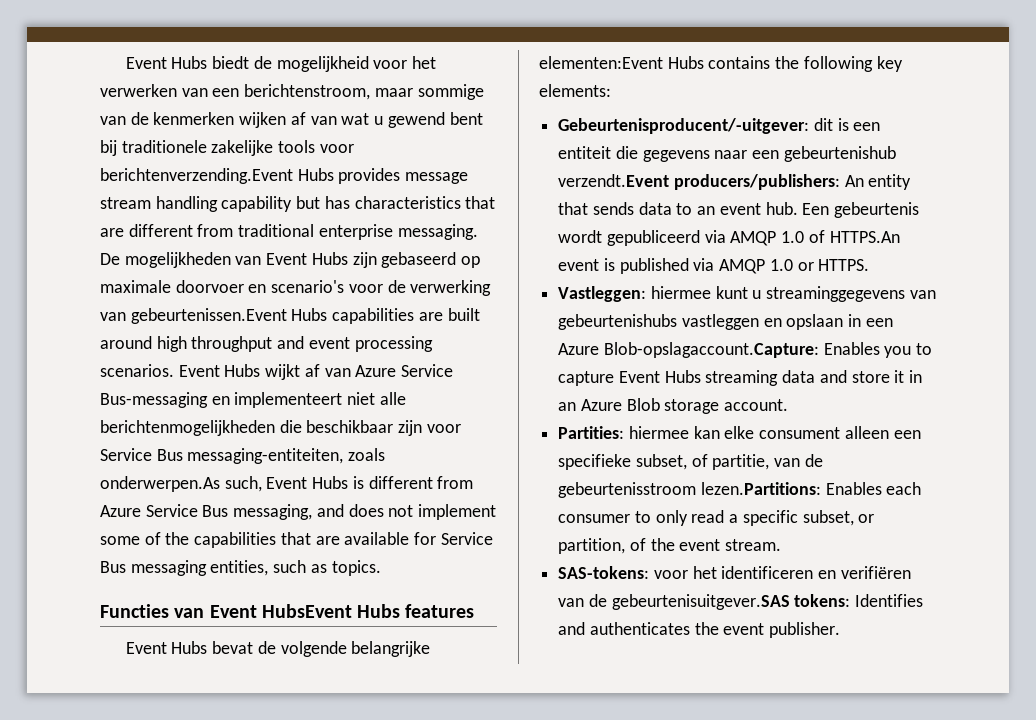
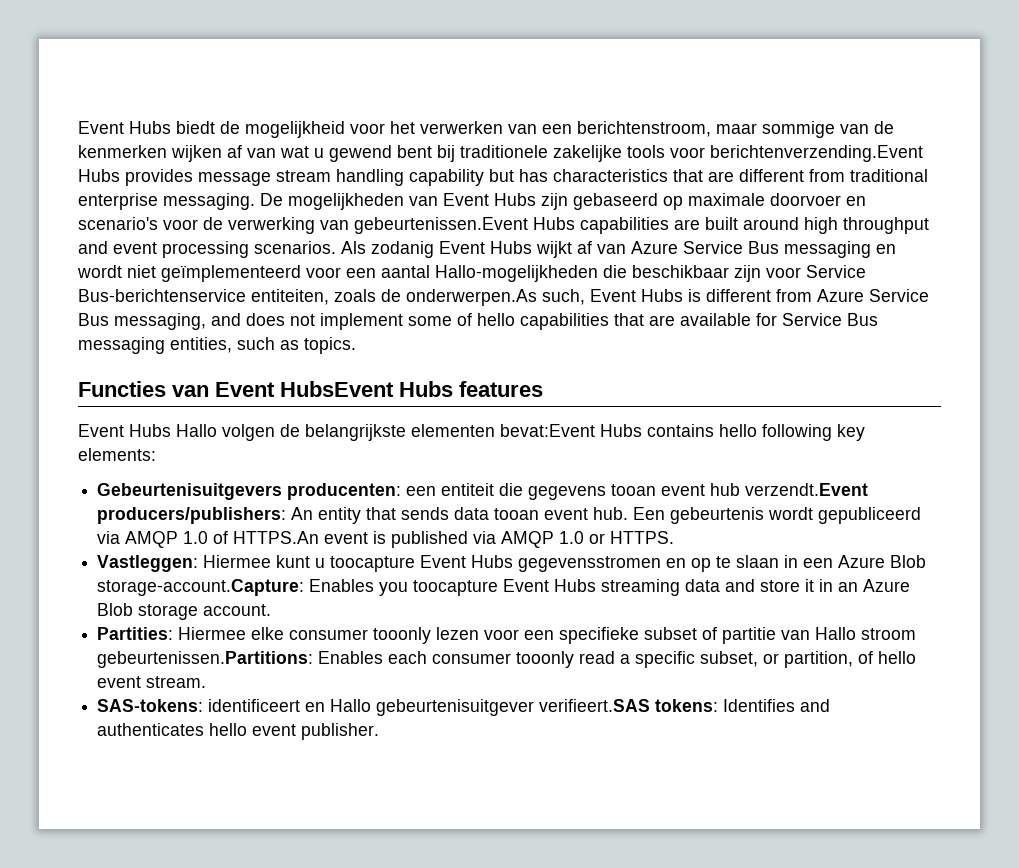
(174, 370) none -> [341,241,434,258] Als zodanig
[100,392,406,408] [100,420,275,436] Bus-messaging en implementeert niet alle berichtenmogelijkheden -> [748,241,896,258] [77,265,598,282] Bus messaging en wordt niet geïmplementeerd voor een aantal Hallo-mogelijkheden
[156,448,386,464] Bus messaging-entiteiten, zoals -> [78,289,401,305] Bus-berichtenservice entiteiten, zoals de
[165,532,190,545] the -> [477,313,515,326] hello
[212,641,431,657] [539,56,663,69] bevat de volgende belangrijke elementen:Event -> [176,424,595,441] Hallo volgen de belangrijkste elementen bevat:Event
[775,56,800,69] the -> [719,424,757,437] hello
[558,118,849,134] Gebeurtenisproducent/-uitgever: dit is -> [97,483,402,500] Gebeurtenisuitgevers producenten:
[714,146,896,162] naar een gebeurtenishub -> [611,483,741,496] tooan event hub
[676,203,716,215] to an -> [494,508,540,520] tooan
[650,286,711,299] hiermee -> [203,555,272,568] Hiermee
[766,286,936,302] [558,314,893,330] [558,342,933,358] [558,371,615,386] streaminggegevens van gebeurtenishubs vastleggen en opslaan in een Azure Blob-opslagaccount.Capture: Enables you to capture -> [330,555,927,572] [97,579,499,596] toocapture Event Hubs gegevensstromen en op te slaan in een Azure Blob storage-account.Capture: Enables you toocapture
[628,426,921,439] [558,454,823,470] [558,482,821,498] hiermee kan elke consument alleen een specifieke subset, of partitie, van de gebeurtenisstroom lezen.Partitions: -> [178,627,917,644] [97,651,314,668] Hiermee elke consumer tooonly lezen voor een specifieke subset of partitie van Hallo stroom gebeurtenissen.Partitions:
[634,510,688,526] to only -> [516,651,575,668] tooonly
[650,538,675,551] the -> [878,651,917,664] hello
[653,566,911,579] [558,594,790,610] voor het identificeren en verifiëren van de gebeurtenisuitgever.SAS -> [208,699,651,716] identificeert en Hallo gebeurtenisuitgever verifieert.SAS
[694,622,719,635] the -> [209,723,248,736] hello

